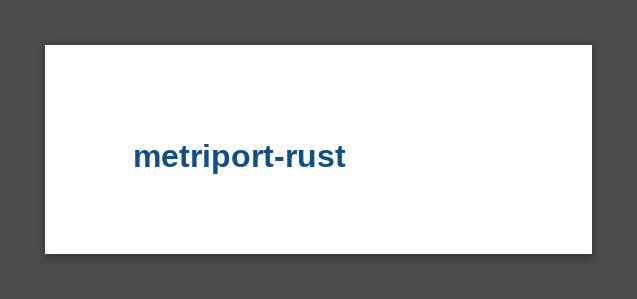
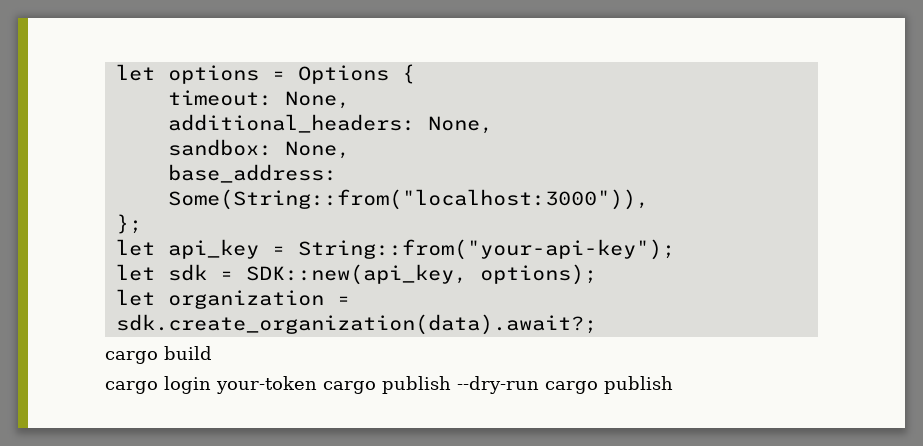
[133,144,346,174] metriport-rust -> [115,64,415,84] [167,90,350,109] [167,114,493,134] [167,139,350,159] [167,164,337,183] [167,189,649,210] [115,214,142,234] [115,239,675,260] [115,264,597,285] [115,289,350,309] [115,314,597,335] [105,346,212,364] [105,376,673,394] let options = Options { // timeout: None, // additional_headers: None, // sandbox: None, // base_address: Some(String::from("localhost:3000")), // }; // let api_key = String::from("your-api-key"); // let sdk = SDK::new(api_key, options); // let organization = sdk.create_organization(data).await?; // cargo build // cargo login your-token cargo publish --dry-run cargo publish

